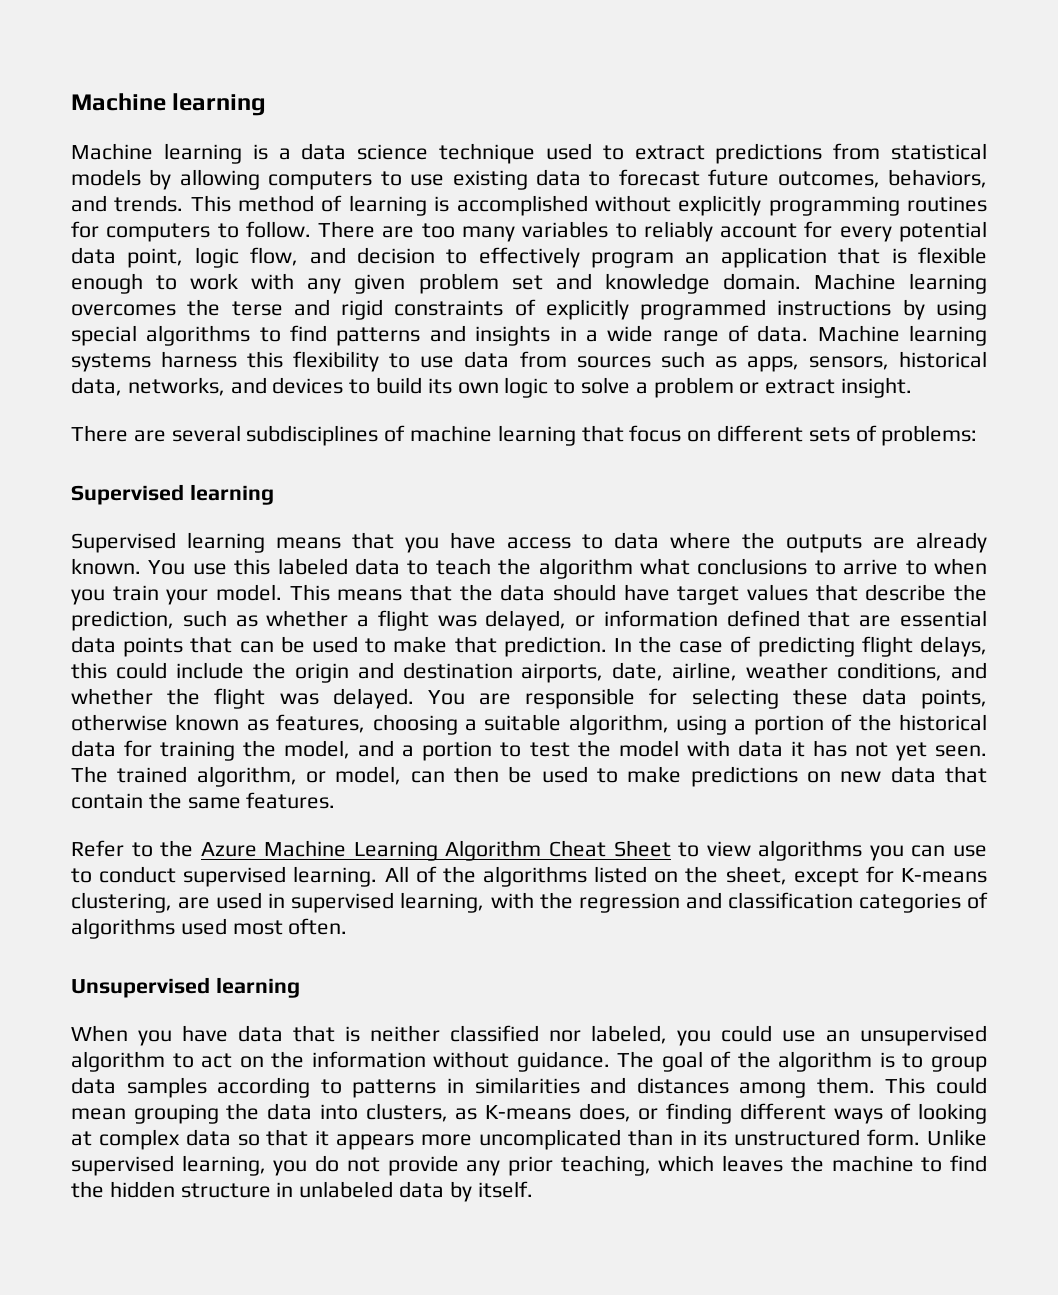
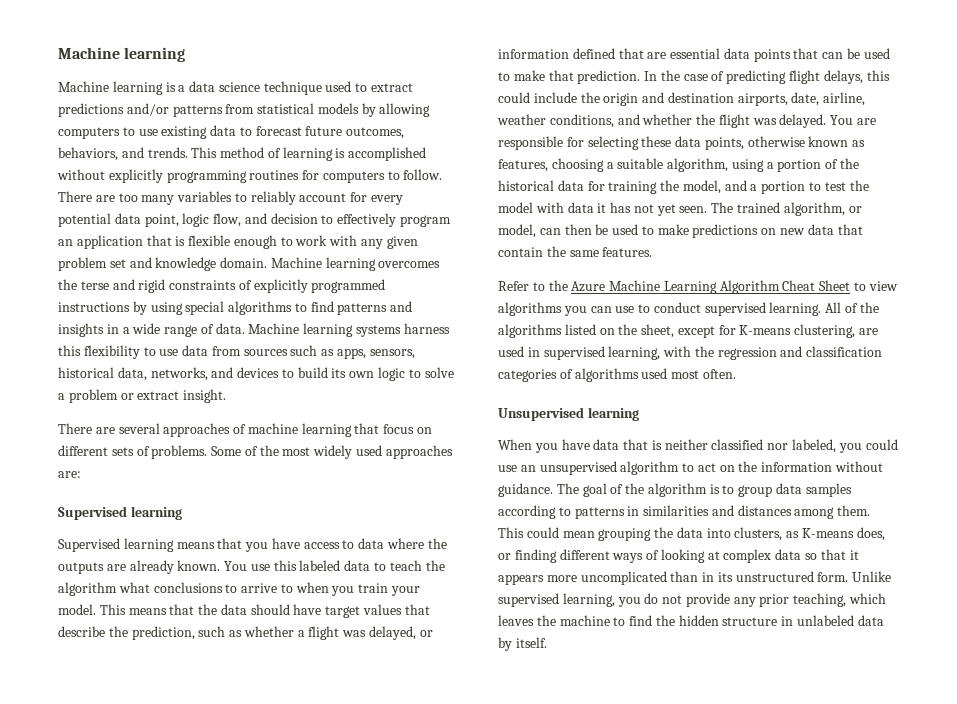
(823, 153) none -> [126,103,223,117] and/or patterns
[246,425,379,446] subdisciplines -> [163,423,231,437] approaches
[881,425,978,446] problems: -> [151,445,453,459] [58,471,81,478] problems. Some of the most widely used approaches are:

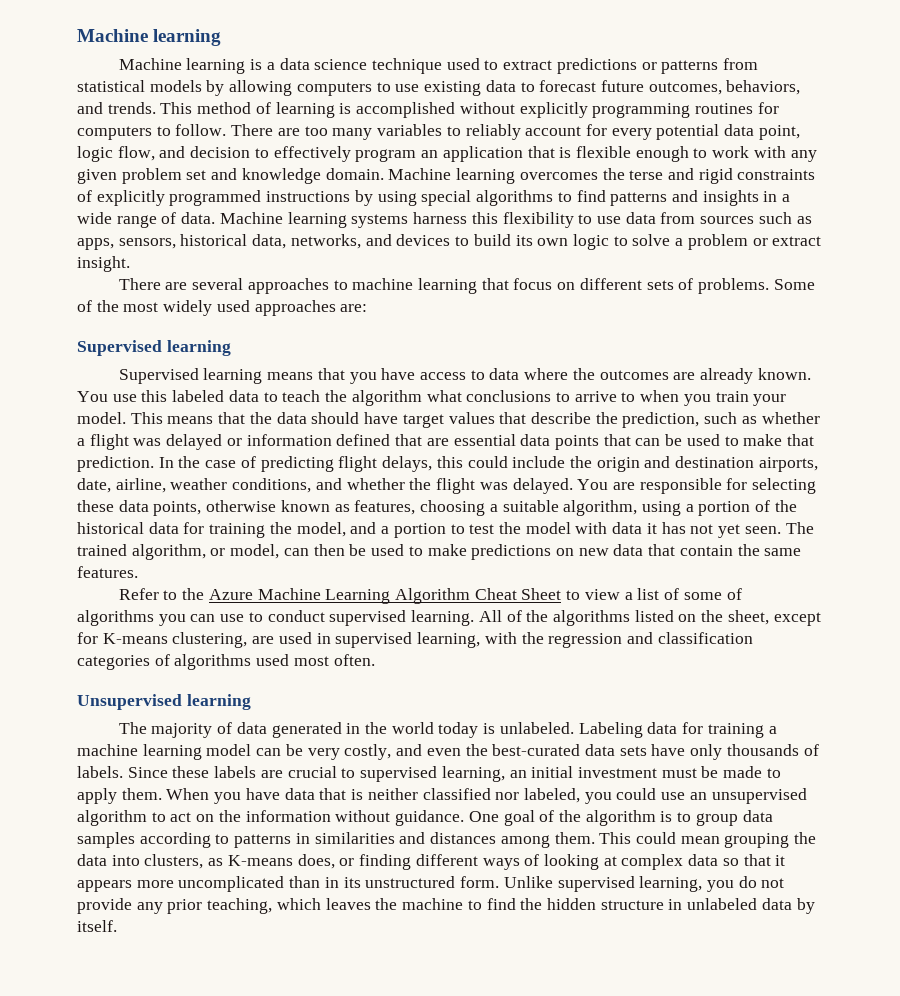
[126,103,169,116] and/or -> [641,62,657,70] or
[233,424,247,434] of -> [333,280,348,290] to
[58,562,104,574] outputs -> [599,370,669,380] outcomes
[369,626,417,640] delayed, -> [166,434,223,450] delayed
(898, 286) none -> [624,588,742,600] a list of some of
(639, 414) none -> [118,722,777,738] [77,744,819,760] [77,766,781,782] [77,788,162,804] The majority of data generated in the world today is unlabeled. Labeling data for training a machine learning model can be very costly, and even the best-curated data sets have only thousands of labels. Since these labels are crucial to supervised learning, an initial investment must be made to apply them.
[556,483,579,494] The -> [468,811,499,822] One

